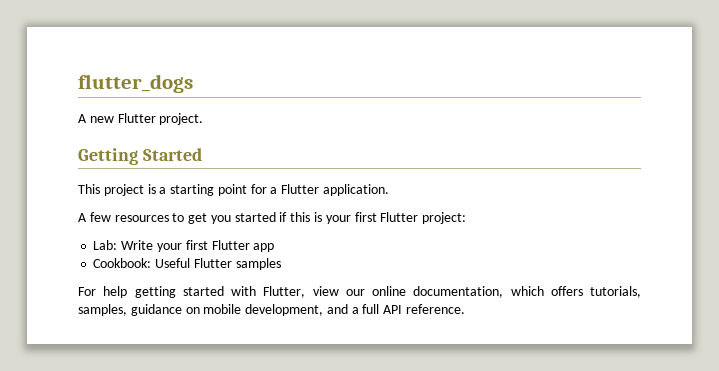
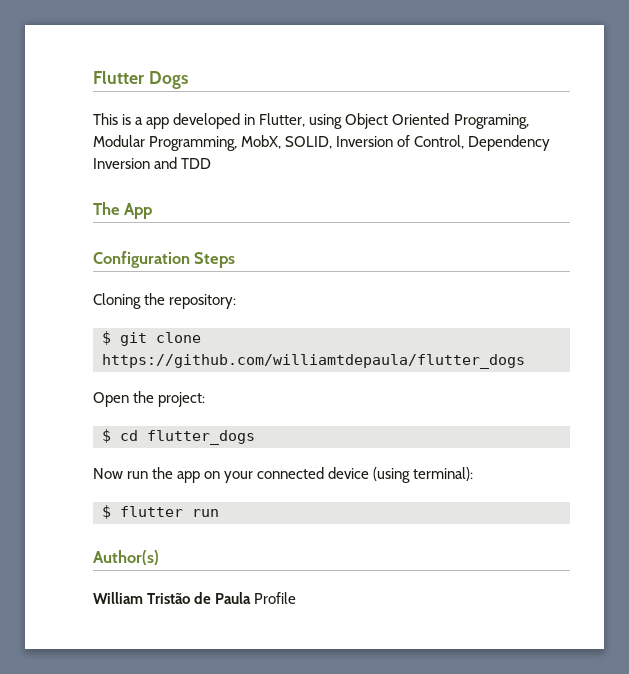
[78,74,193,93] [78,113,204,125] [78,148,202,165] [78,184,390,196] [78,212,467,224] [93,240,275,252] [93,258,281,270] [78,286,641,298] [78,304,466,316] flutter_dogs // A new Flutter project. // Getting Started // This project is a starting point for a Flutter application. // A few resources to get you started if this is your first Flutter project: // Lab: Write your first Flutter app // Cookbook: Useful Flutter samples // For help getting started with Flutter, view our online documentation, which offers tutorials, samples, guidance on mobile development, and a full API reference. -> [93,71,188,89] [93,113,529,129] [93,135,551,151] [93,157,212,169] [93,202,153,219] [93,251,236,268] [93,293,237,309] [102,331,201,346] [102,354,525,369] [93,391,206,407] [102,429,255,445] [93,467,474,483] [102,505,219,519] [93,550,159,565] [93,592,297,604] Flutter Dogs // This is a app developed in Flutter, using Object Oriented Programing, Modular Programming, MobX, SOLID, Inversion of Control, Dependency Inversion and TDD // The App // Configuration Steps // Cloning the repository: // $ git clone https://github.com/williamtdepaula/flutter_dogs // Open the project: // $ cd flutter_dogs // Now run the app on your connected device (using terminal): // $ flutter run // Author(s) // William Tristão de Paula Profile

